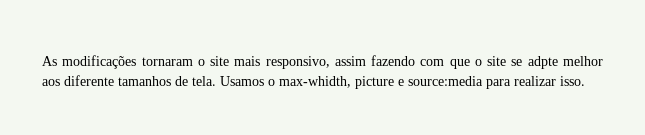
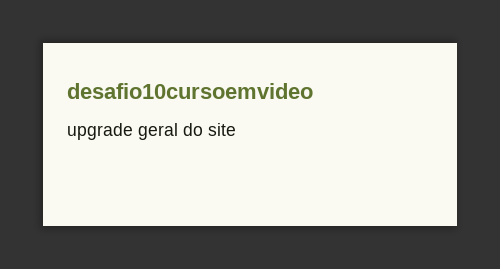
[42,55,603,69] [42,75,585,89] As modificações tornaram o site mais responsivo, assim fazendo com que o site se adpte melhor aos diferente tamanhos de tela. Usamos o max-whidth, picture e source:media para realizar isso. -> [67,83,313,99] [67,123,236,140] desafio10cursoemvideo // upgrade geral do site

